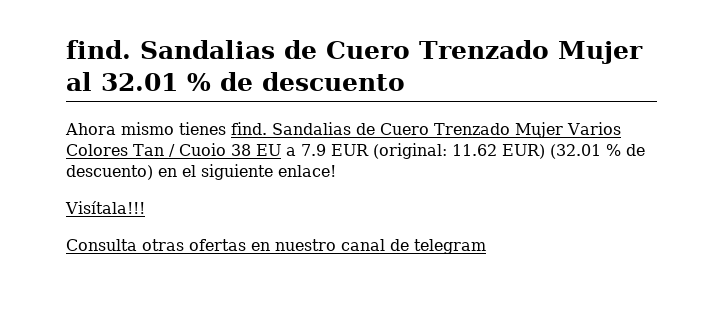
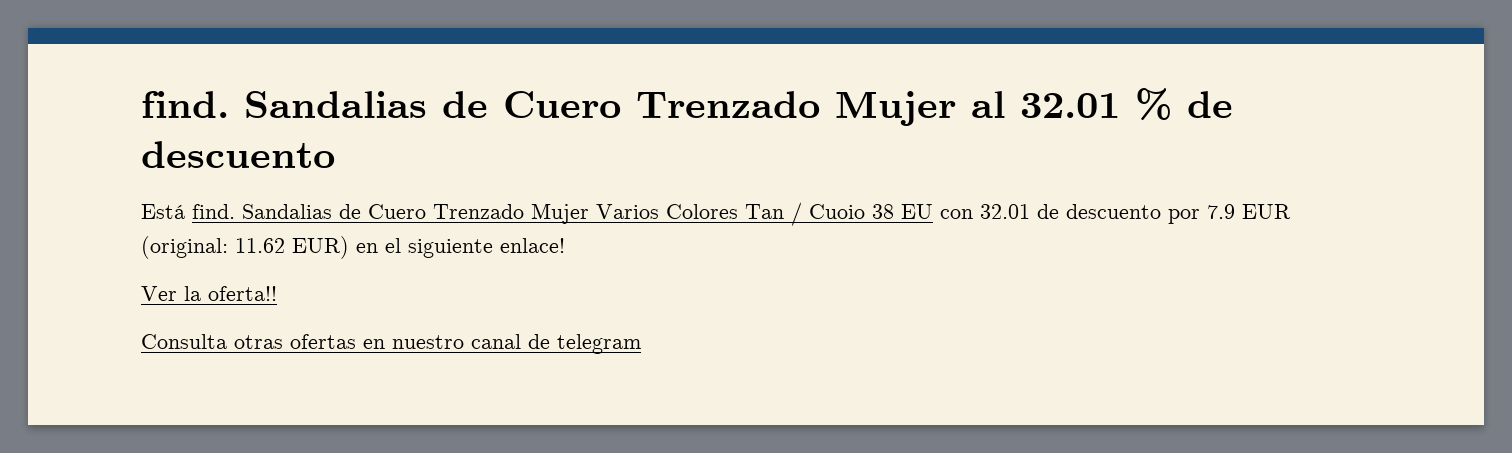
[65,122,226,135] Ahora mismo tienes -> [141,204,185,219] Está
[285,147,296,156] a -> [940,204,1200,224] con 32.01 de descuento por
[549,144,645,159] [66,165,153,180] (32.01 % de descuento) -> (349, 247) none
[65,201,145,214] Visítala!!! -> [141,286,277,301] Ver la oferta!!

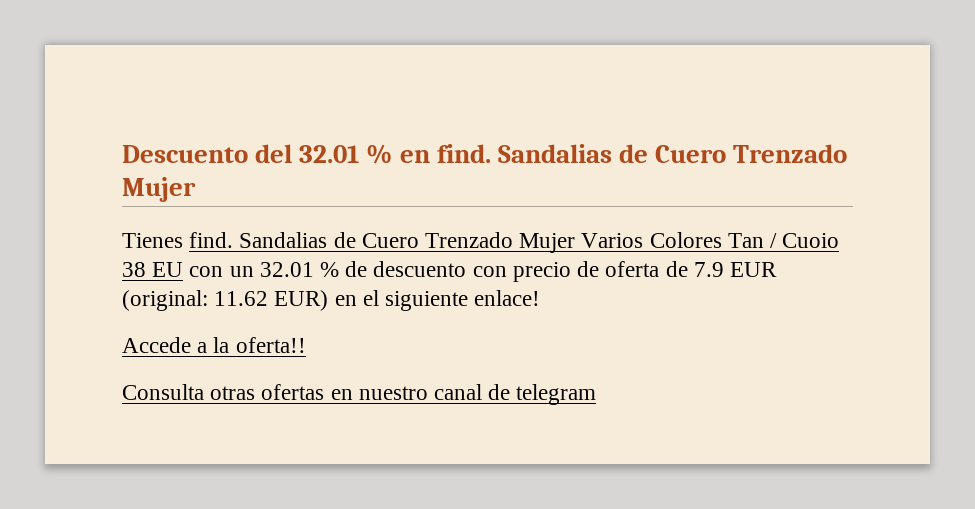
[141,88,1233,126] [141,141,335,168] [141,204,185,219] find. Sandalias de Cuero Trenzado Mujer al 32.01 % de descuento // Está -> [122,144,848,164] [122,177,196,202] [122,233,183,248] Descuento del 32.01 % en find. Sandalias de Cuero Trenzado Mujer // Tienes
[980,204,1200,224] 32.01 de descuento por -> [229,261,688,282] un 32.01 % de descuento con precio de oferta de
[141,286,177,301] Ver -> [122,337,208,353] Accede a

